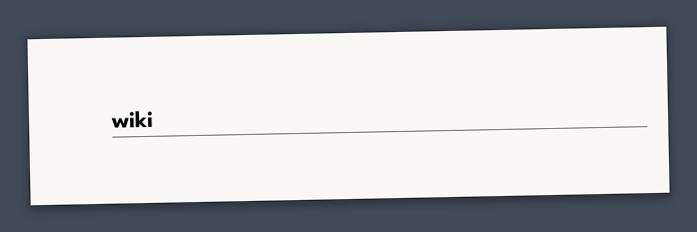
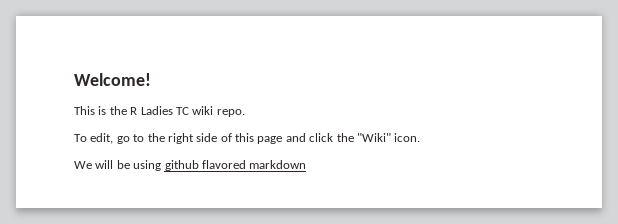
[110,110,154,128] wiki -> [74,73,151,86] [74,106,245,117] [74,133,421,144] [74,160,307,171] Welcome! // This is the R Ladies TC wiki repo. // To edit, go to the right side of this page and click the "Wiki" icon. // We will be using github flavored markdown

